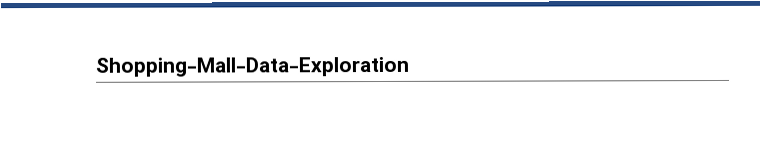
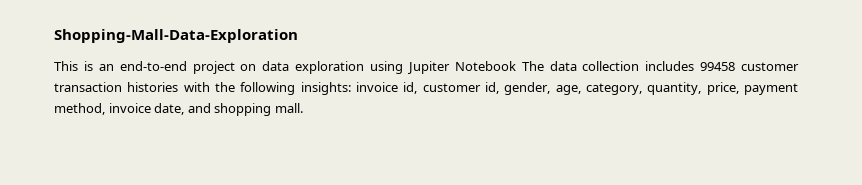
(409, 66) none -> [54,61,799,74] [54,82,798,95] [54,103,303,116] // This is an end-to-end project on data exploration using Jupiter Notebook The data collection includes 99458 customer transaction histories with the following insights: invoice id, customer id, gender, age, category, quantity, price, payment method, invoice date, and shopping mall.

